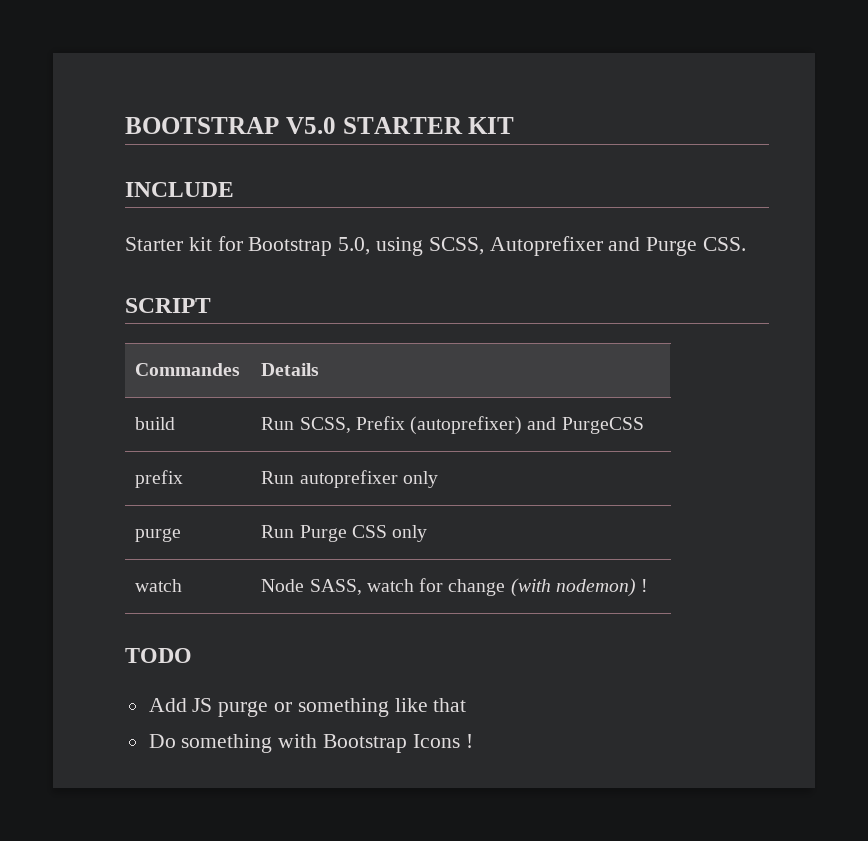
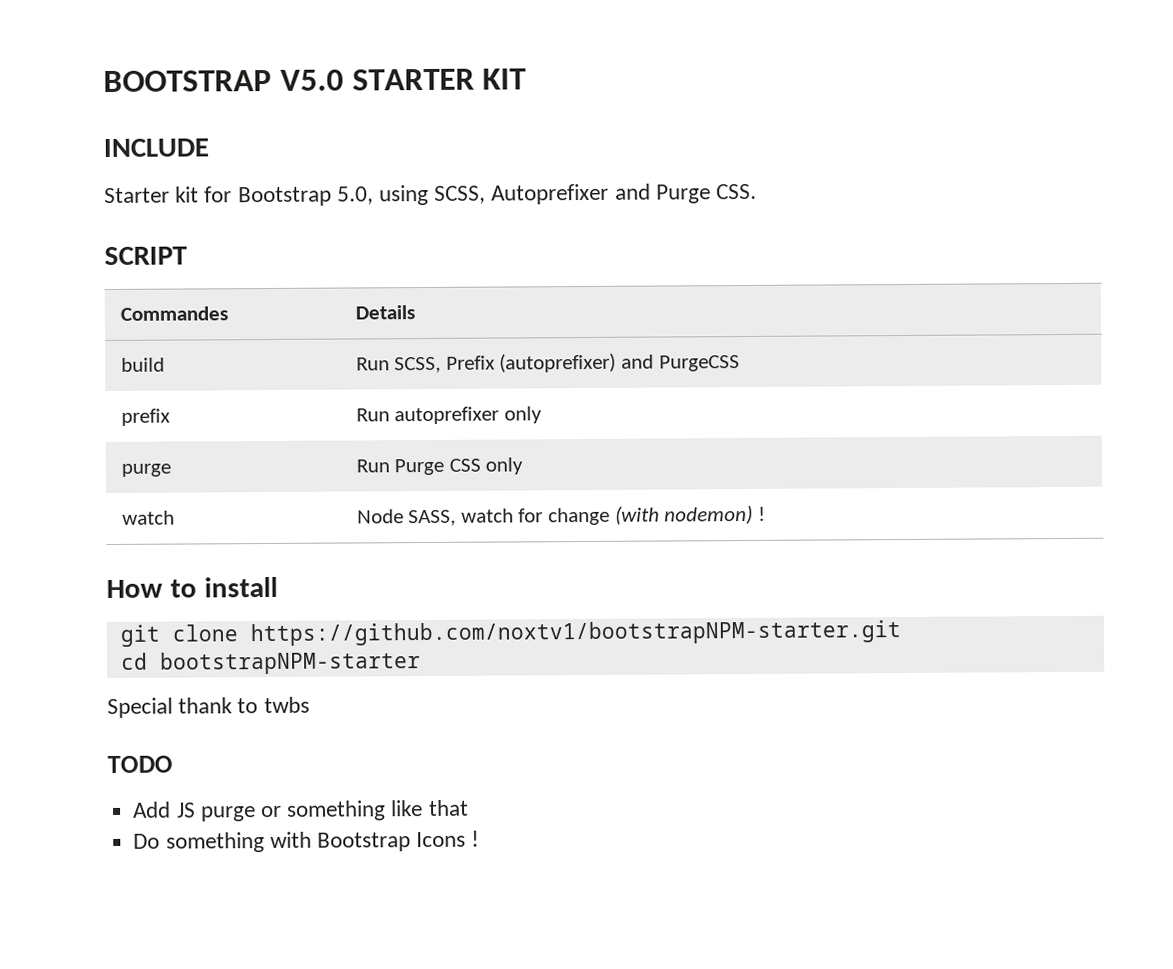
(649, 585) none -> [106,576,278,599] [119,620,901,647] [120,651,421,675] [107,696,310,719] // How to install // git clone https://github.com/noxtv1/bootstrapNPM-starter.git // cd bootstrapNPM-starter // Special thank to twbs

